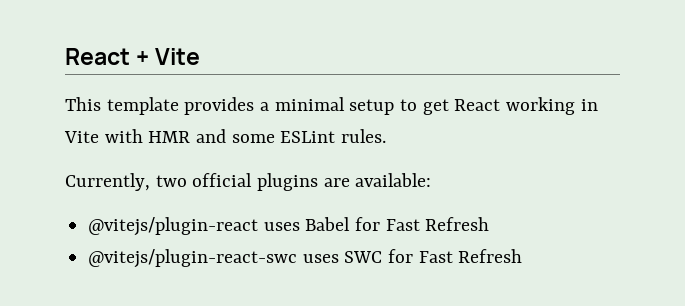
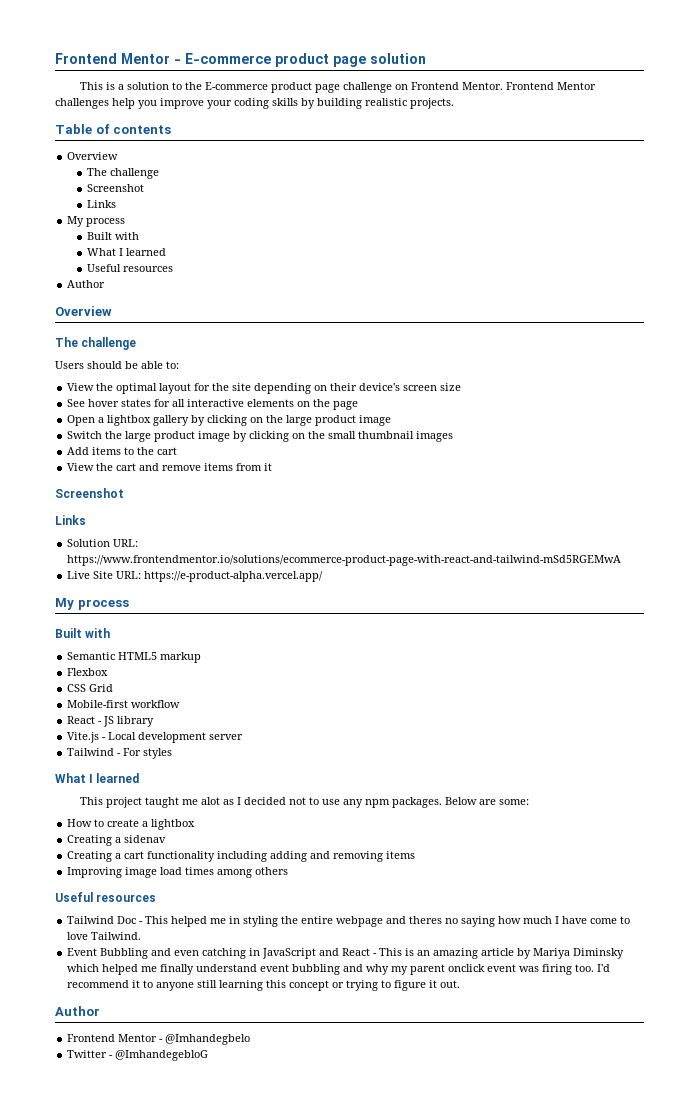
[65,48,201,65] [65,97,598,115] [64,129,387,143] [65,173,432,191] [88,217,490,236] [88,249,523,268] React + Vite // This template provides a minimal setup to get React working in Vite with HMR and some ESLint rules. // Currently, two official plugins are available: // @vitejs/plugin-react uses Babel for Fast Refresh // @vitejs/plugin-react-swc uses SWC for Fast Refresh -> [55,53,426,67] [79,82,596,93] [55,98,454,109] [55,124,172,134] [67,152,119,160] [86,168,159,179] [86,184,144,192] [86,200,116,208] [67,216,126,227] [86,232,139,240] [86,248,166,256] [86,264,173,272] [67,280,106,288] [55,306,112,316] [55,337,137,350] [55,361,179,369] [67,383,462,394] [67,399,359,410] [67,415,392,426] [67,431,454,442] [67,447,178,455] [67,463,273,471] [55,488,124,498] [55,515,86,525] [67,539,139,547] [67,555,622,566] [67,571,324,582] [55,598,129,610] [55,628,111,638] [67,652,202,663] [67,668,109,676] [67,684,114,692] [67,700,181,708] [67,716,155,727] [67,732,244,743] [67,748,173,759] [55,773,140,783] [79,797,529,808] [67,819,196,830] [67,835,167,846] [67,851,416,862] [67,867,289,878] [55,892,157,902] [67,916,631,927] [67,932,142,940] [67,948,625,959] [67,964,611,975] [67,980,461,991] [55,1006,100,1016] [67,1034,251,1045] [67,1050,209,1061] Frontend Mentor - E-commerce product page solution // This is a solution to the E-commerce product page challenge on Frontend Mentor. Frontend Mentor challenges help you improve your coding skills by building realistic projects. // Table of contents // Overview // The challenge // Screenshot // Links // My process // Built with // What I learned // Useful resources // Author // Overview // The challenge // Users should be able to: // View the optimal layout for the site depending on their device's screen size // See hover states for all interactive elements on the page // Open a lightbox gallery by clicking on the large product image // Switch the large product image by clicking on the small thumbnail images // Add items to the cart // View the cart and remove items from it // Screenshot // Links // Solution URL: https://www.frontendmentor.io/solutions/ecommerce-product-page-with-react-and-tailwind-mSd5RGEMwA // Live Site URL: https://e-product-alpha.vercel.app/ // My process // Built with // Semantic HTML5 markup // Flexbox // CSS Grid // Mobile-first workflow // React - JS library // Vite.js - Local development server // Tailwind - For styles // What I learned // This project taught me alot as I decided not to use any npm packages. Below are some: // How to create a lightbox // Creating a sidenav // Creating a cart functionality including adding and removing items // Improving image load times among others // Useful resources // Tailwind Doc - This helped me in styling the entire webpage and theres no saying how much I have come to love Tailwind. // Event Bubbling and even catching in JavaScript and React - This is an amazing article by Mariya Diminsky which helped me finally understand event bubbling and why my parent onclick event was firing too. I'd recommend it to anyone still learning this concept or trying to figure it out. // Author // Frontend Mentor - @Imhandegbelo // Twitter - @ImhandegebloG

